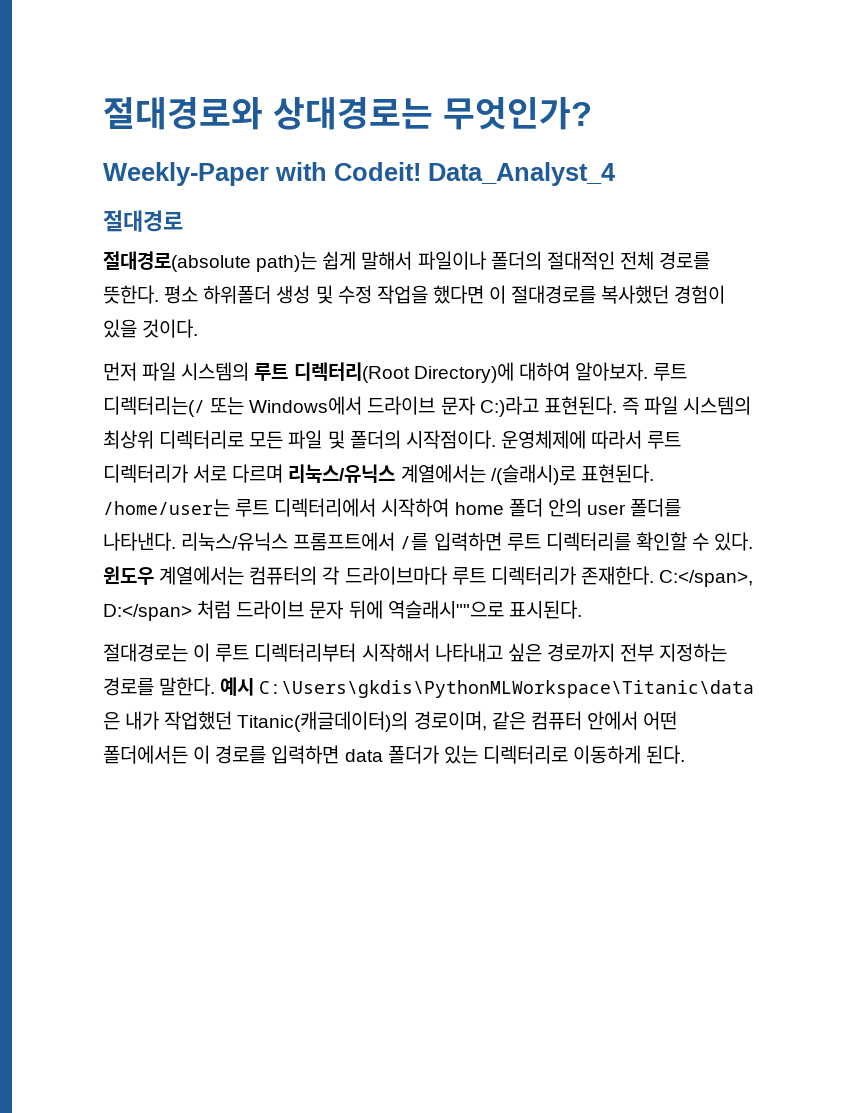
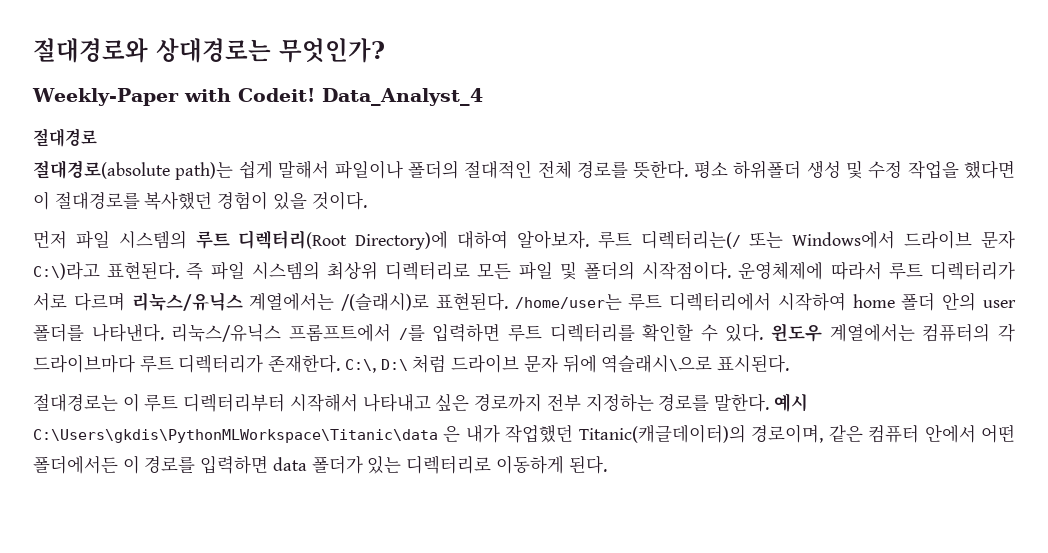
[479,396,539,417] C:)라고 -> [33,262,100,280] C:\)라고
[659,570,754,587] [103,604,192,621] C:</span>, D:</span> -> [344,359,408,373] C:\, D:\
[387,600,504,619] 역슬래시""으로 -> [601,355,713,373] 역슬래시\으로

